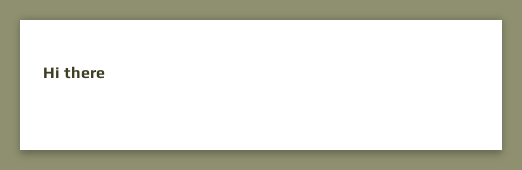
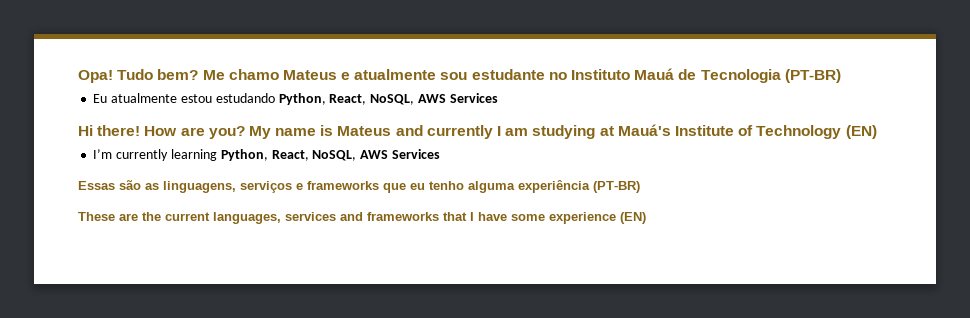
[43,66,106,79] Hi there -> [78,68,841,83] [93,93,498,105] [78,124,877,139] [93,149,440,161] [78,180,640,193] [78,212,646,224] Opa! Tudo bem? Me chamo Mateus e atualmente sou estudante no Instituto Mauá de Tecnologia (PT-BR) // Eu atualmente estou estudando Python, React, NoSQL, AWS Services // Hi there! How are you? My name is Mateus and currently I am studying at Mauá's Institute of Technology (EN) // I’m currently learning Python, React, NoSQL, AWS Services // Essas são as linguagens, serviços e frameworks que eu tenho alguma experiência (PT-BR) // These are the current languages, services and frameworks that I have some experience (EN)

